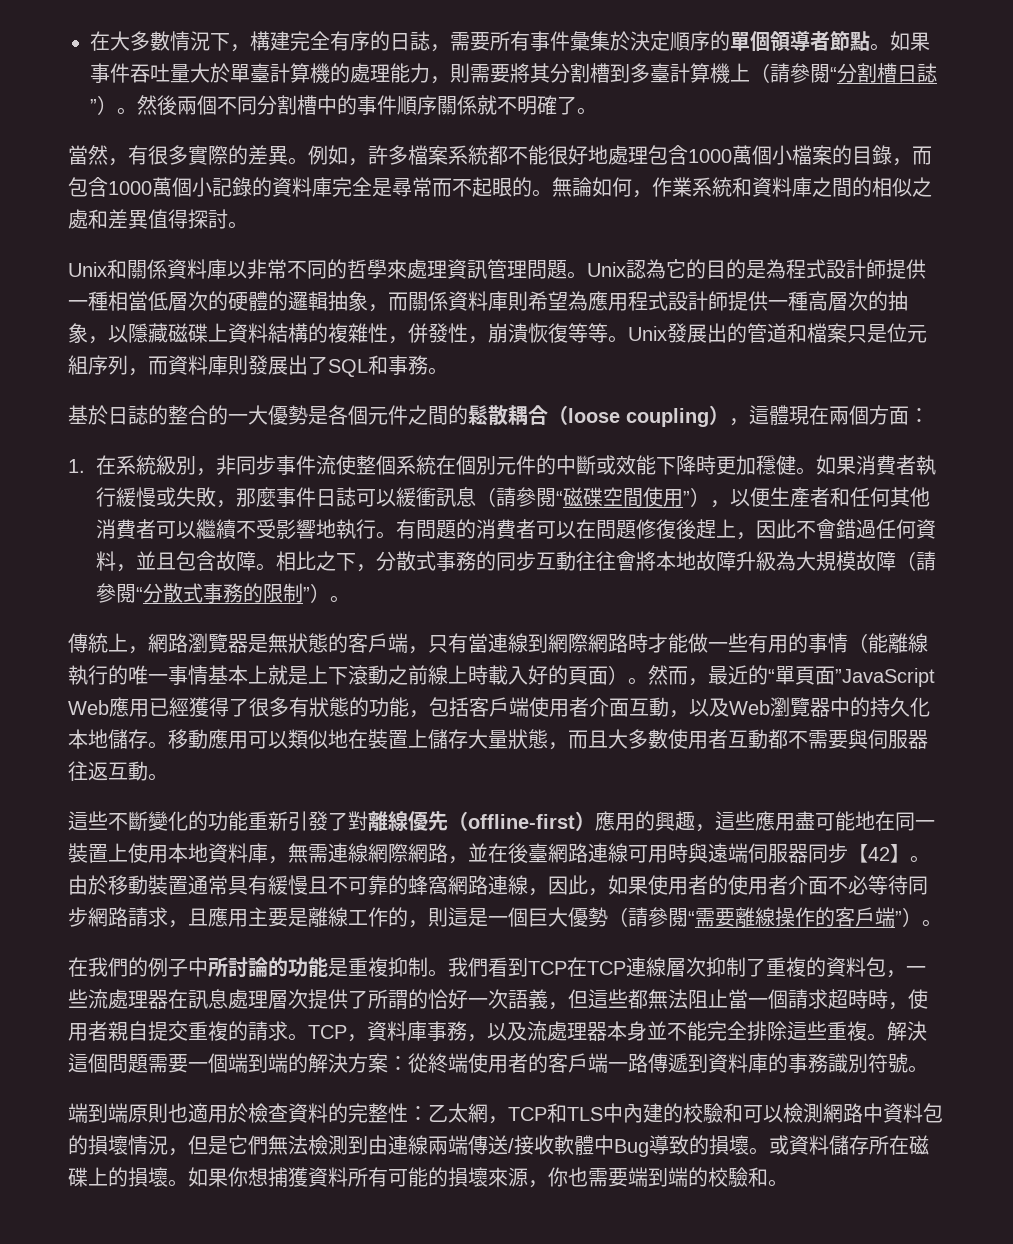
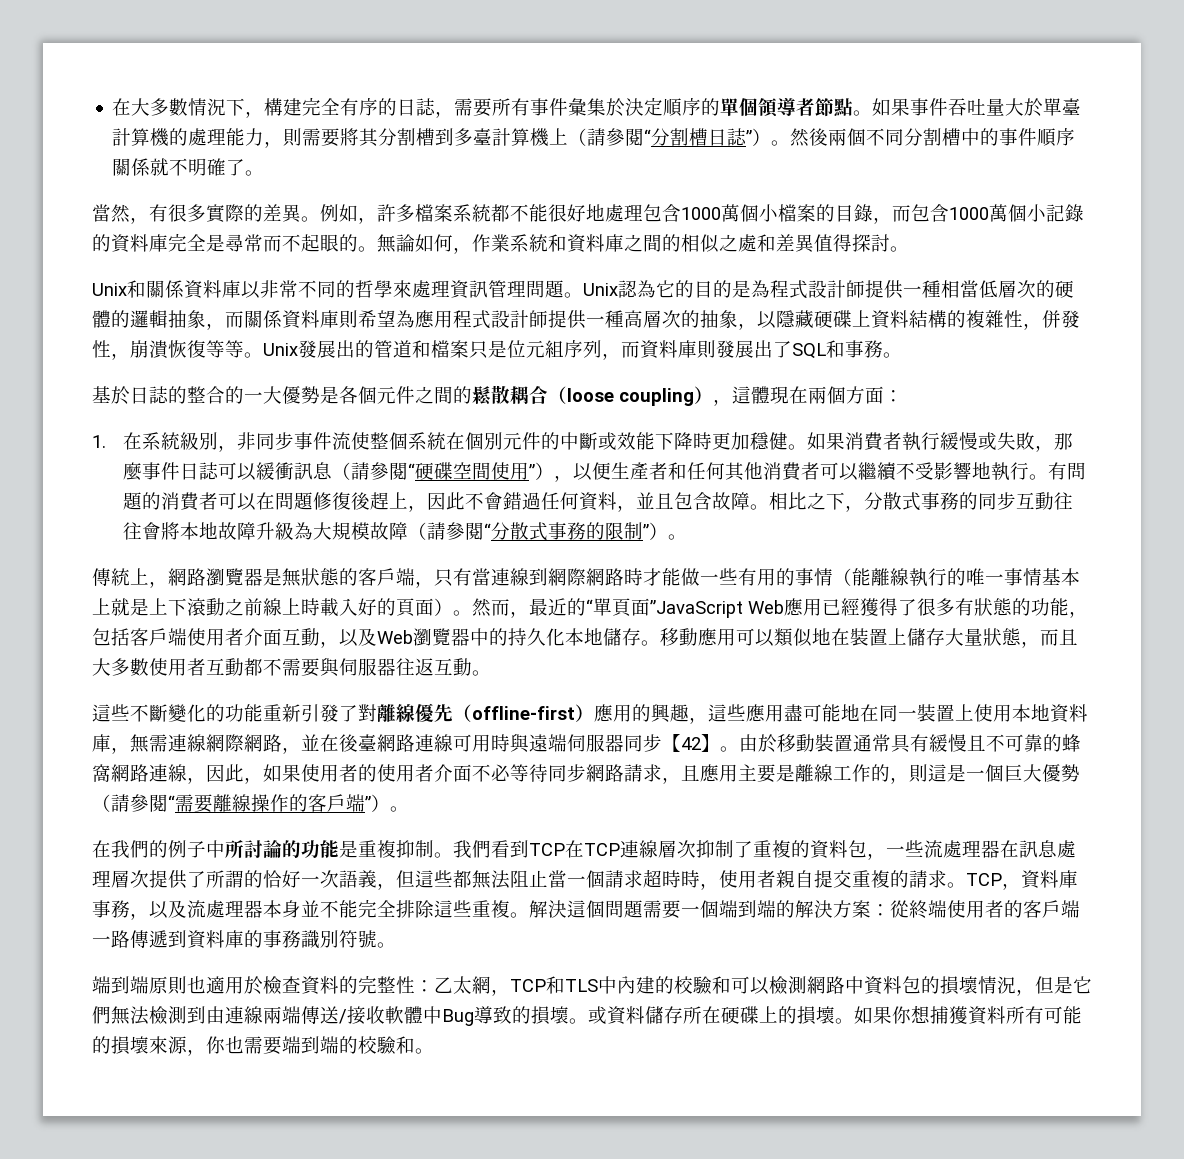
[168,323,188,343] 磁 -> [814,310,833,328] 硬
[562,487,583,507] 磁 -> [415,462,435,480] 硬
[909,1135,929,1155] 磁 -> [721,1006,740,1024] 硬

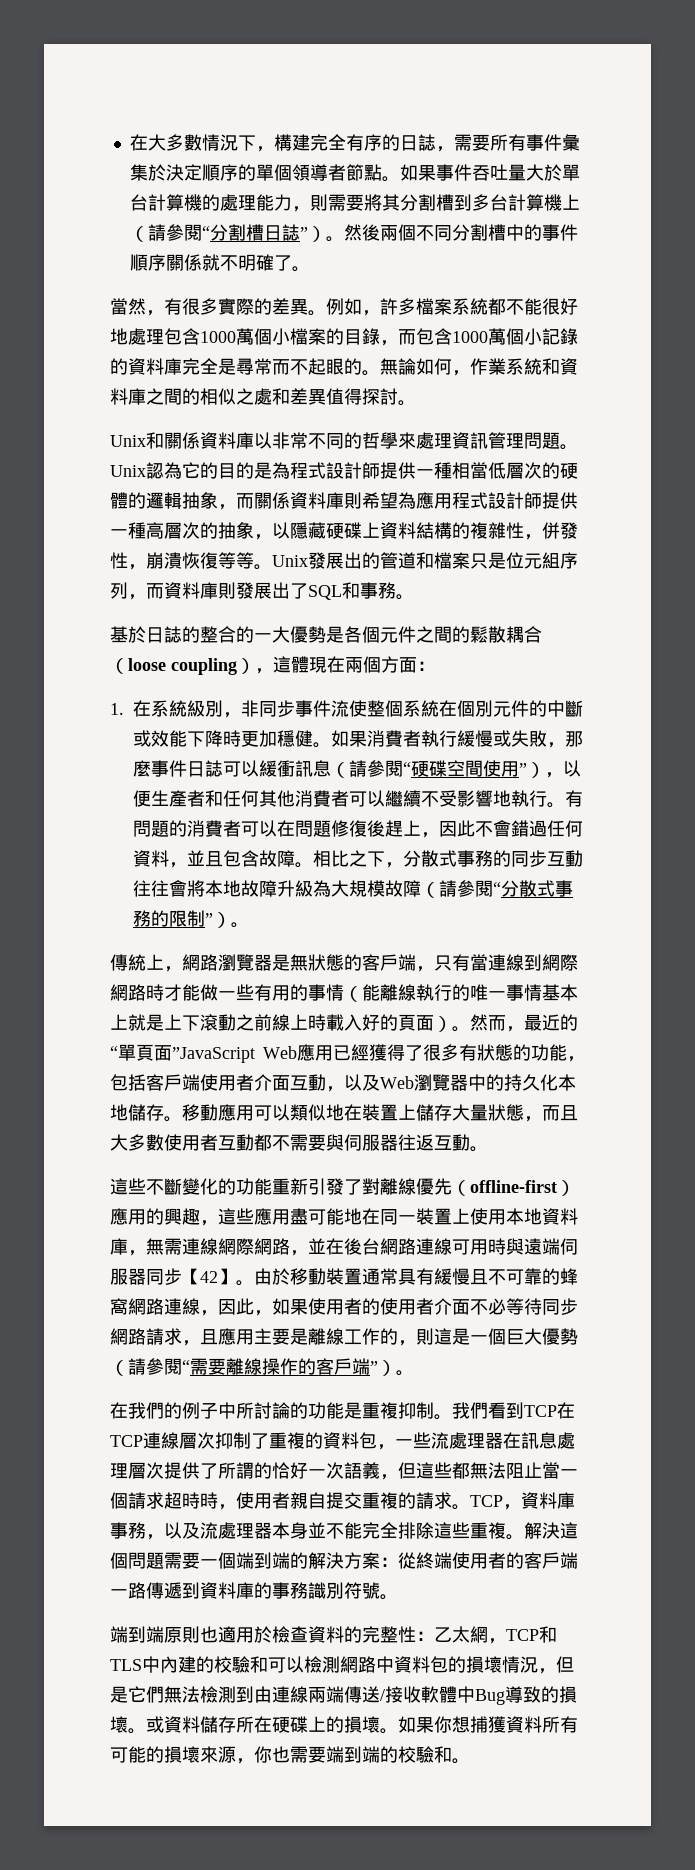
[1062,98,1082,115] 臺 -> [129,194,148,211] 台
[473,128,493,145] 臺 -> [489,194,508,211] 台
[358,734,377,751] 臺 -> [362,1238,380,1255] 台

